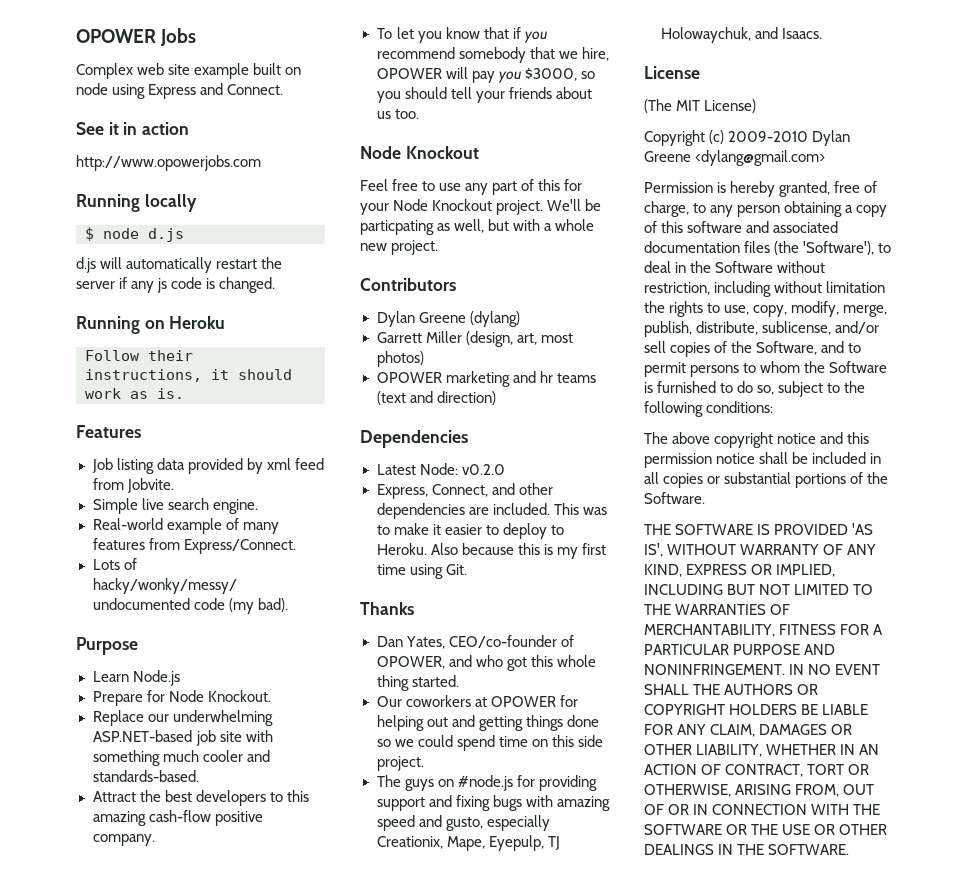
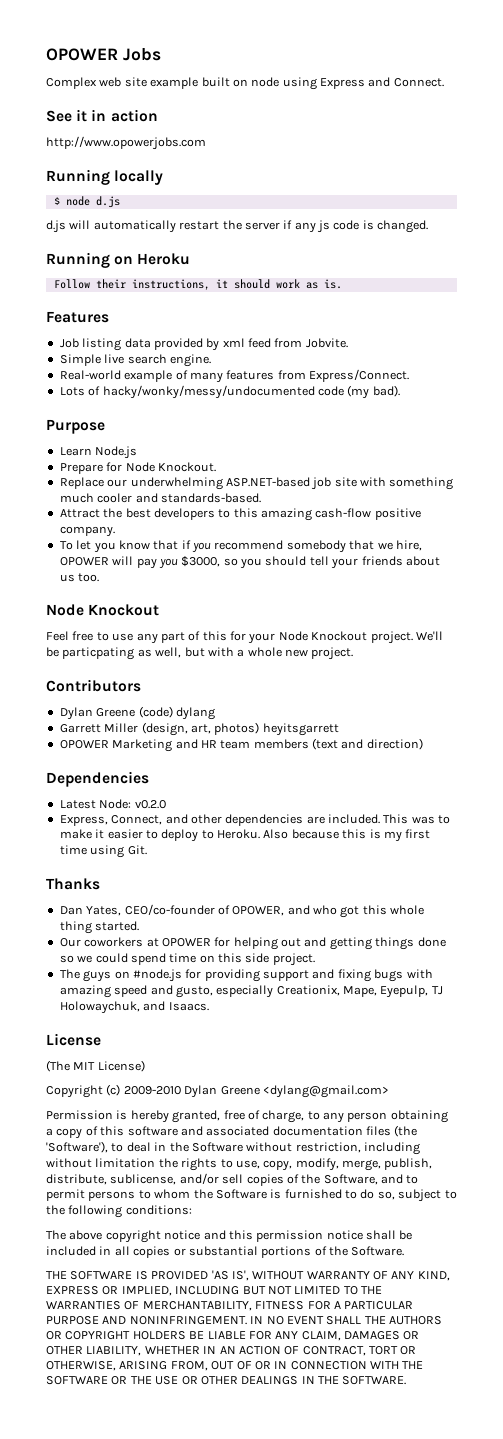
[469,311,520,327] (dylang) -> [138,706,215,720] (code) dylang
[540,333,573,343] most -> (211, 729) none
[376,371,596,387] // OPOWER marketing and hr teams -> [262,723,339,736] [59,739,309,752] heyitsgarrett // OPOWER Marketing and HR team members

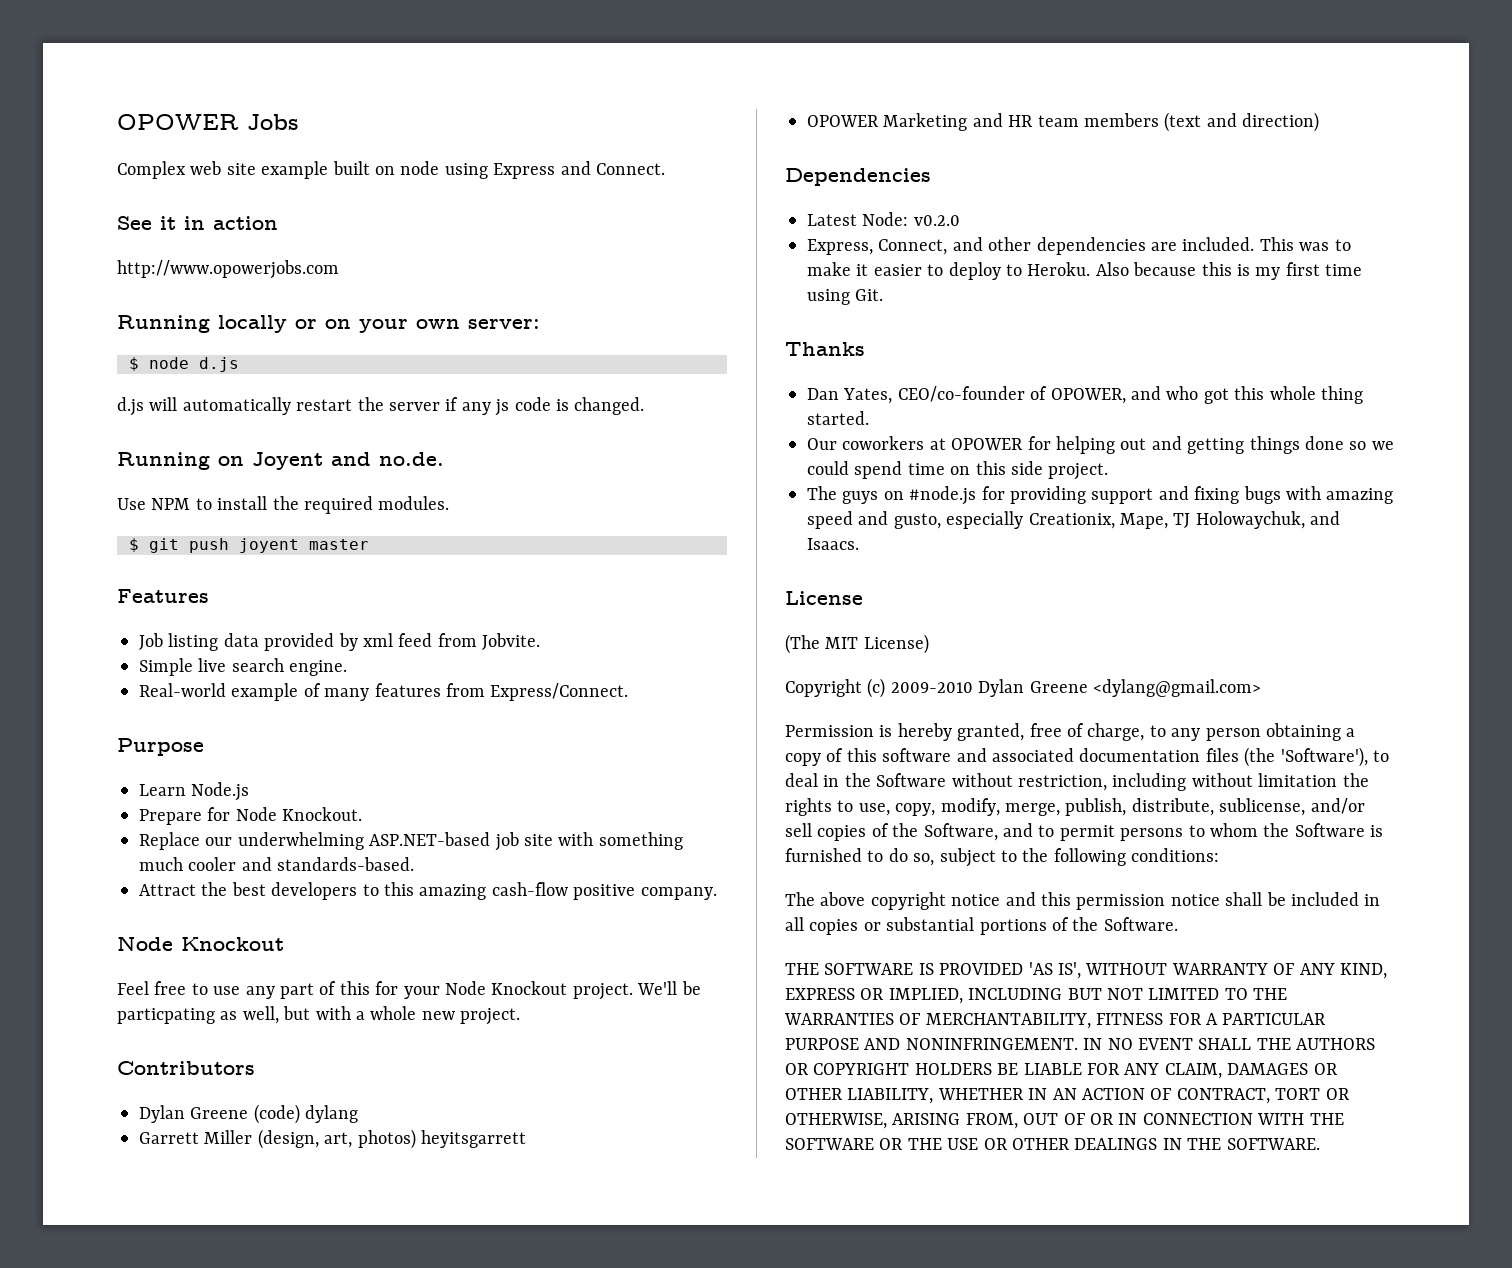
(164, 177) none -> [295,319,540,333] or on your own server:
[137,253,191,265] [53,279,342,290] Heroku // Follow their instructions, it should work as is. -> [252,452,444,470] [117,496,450,514] [129,538,369,553] Joyent and no.de. // Use NPM to install the required modules. // $ git push joyent master
[59,385,400,399] // Lots of hacky/wonky/messy/undocumented code (my bad). -> (629, 692) none
[59,540,422,553] [59,556,440,569] [59,573,100,582] // To let you know that if you recommend somebody that we hire, OPOWER will pay you $3000, so you should tell your friends about us too. -> (717, 893) none
[380,985,429,998] Eyepulp, -> (1168, 521) none

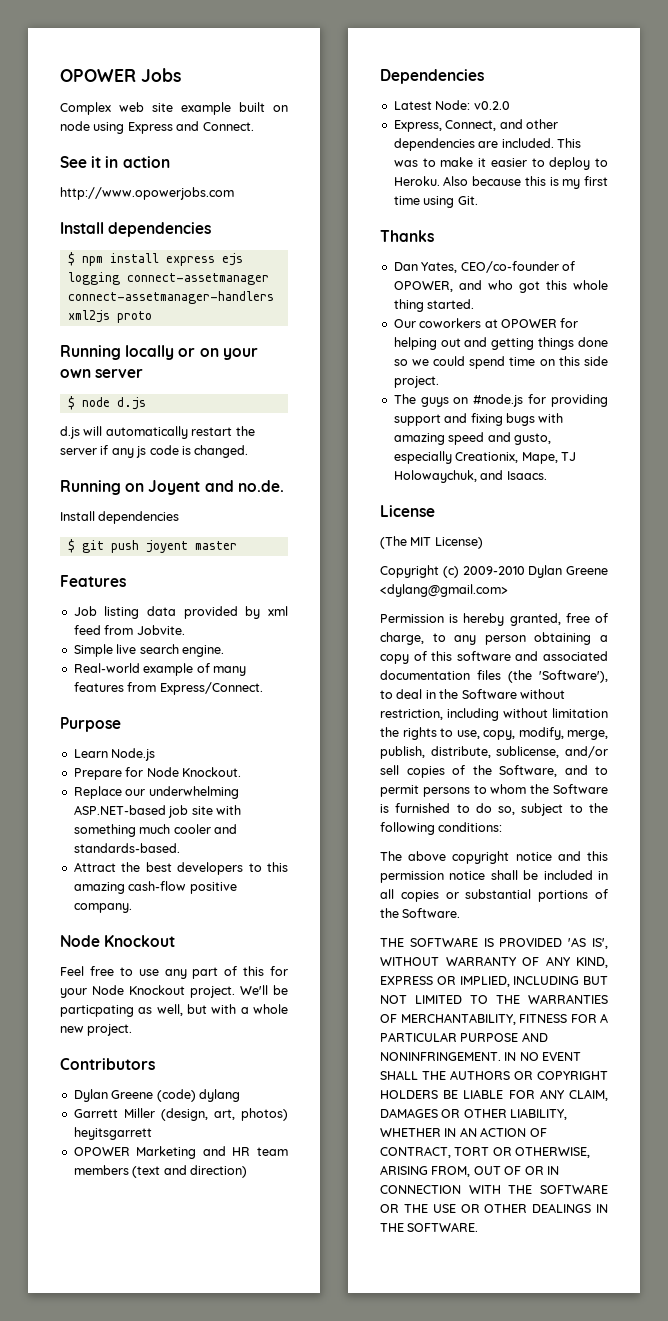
(339, 269) none -> [60,222,212,237] [67,252,243,266] [67,272,269,285] [67,291,274,304] [67,310,152,323] // Install dependencies // $ npm install express ejs logging connect-assetmanager connect-assetmanager-handlers xml2js proto
[468,319,540,329] server: -> [95,369,144,378] server
[117,496,450,514] Use NPM to install the required modules. -> [60,511,180,524] Install dependencies

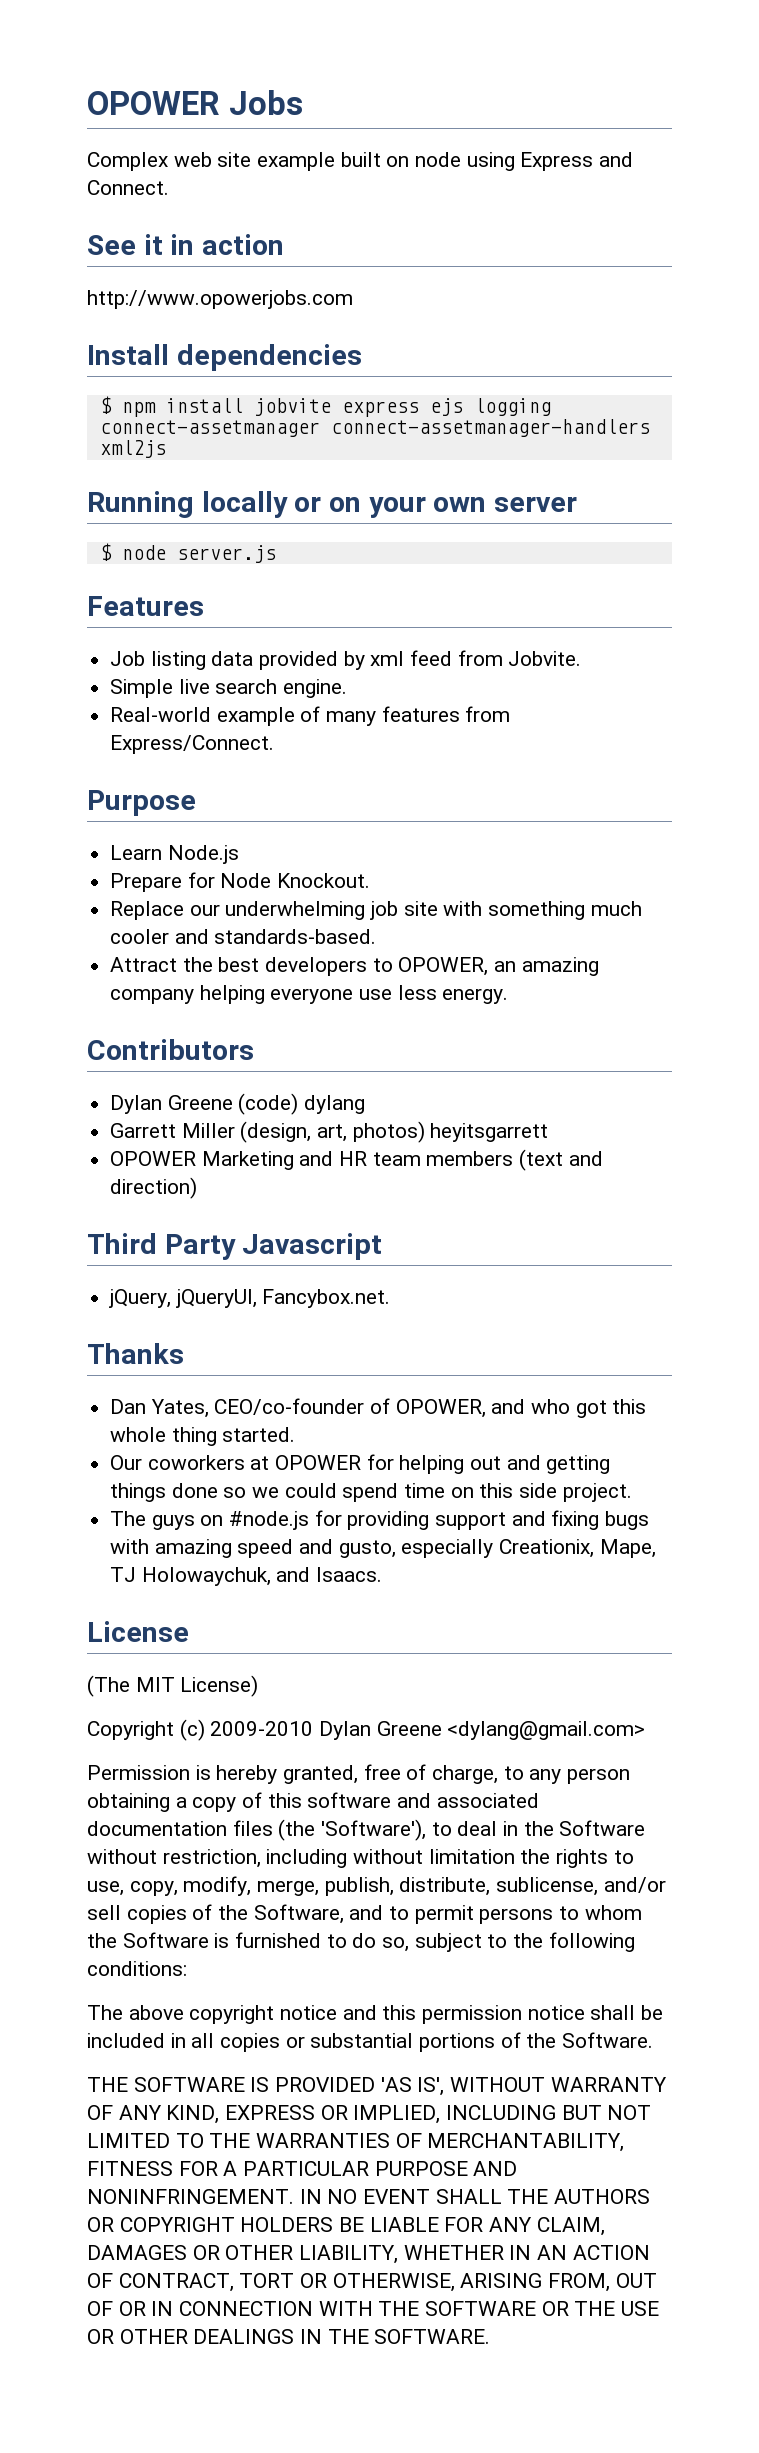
(159, 258) none -> [253,398,331,416] jobvite
[116,311,152,323] proto -> (166, 449) none
[116,397,146,410] [60,426,255,439] [60,445,249,458] [60,480,284,495] [60,511,180,524] [67,539,237,553] d.js // d.js will automatically restart the server if any js code is changed. // Running on Joyent and no.de. // Install dependencies // $ git push joyent master -> [176,545,276,563] server.js
[73,805,166,815] ASP.NET-based -> (366, 910) none
[267,862,288,872] [73,881,237,894] [73,903,132,913] [60,935,176,947] [60,966,288,979] [60,985,288,998] [60,1004,288,1017] [60,1024,133,1036] this amazing cash-flow positive company. // Node Knockout // Feel free to use any part of this for your Node Knockout project. We'll be particpating as well, but with a whole new project. -> [398,957,599,976] [110,985,509,1004] OPOWER, an amazing company helping everyone use less energy.
[380,69,484,84] [393,100,510,110] [393,119,558,132] [393,138,581,151] [393,157,608,170] [393,176,608,189] [393,196,478,208] Dependencies // Latest Node: v0.2.0 // Express, Connect, and other dependencies are included. This was to make it easier to deploy to Heroku. Also because this is my first time using Git. -> [87,1233,383,1260] [109,1289,391,1308] Third Party Javascript // jQuery, jQueryUI, Fancybox.net.

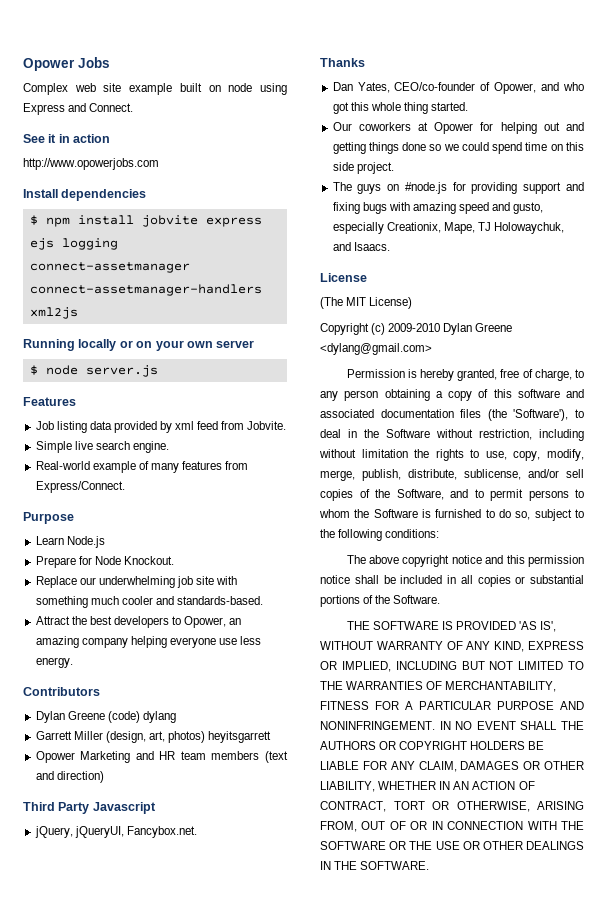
[87,91,220,115] OPOWER -> [23,58,75,71] Opower
[398,957,489,976] OPOWER, -> [184,616,227,628] Opower,
[110,1151,197,1166] OPOWER -> [35,751,75,763] Opower
[395,1399,486,1418] OPOWER, -> [494,82,537,94] Opower,
[275,1455,362,1470] OPOWER -> [434,122,474,134] Opower

